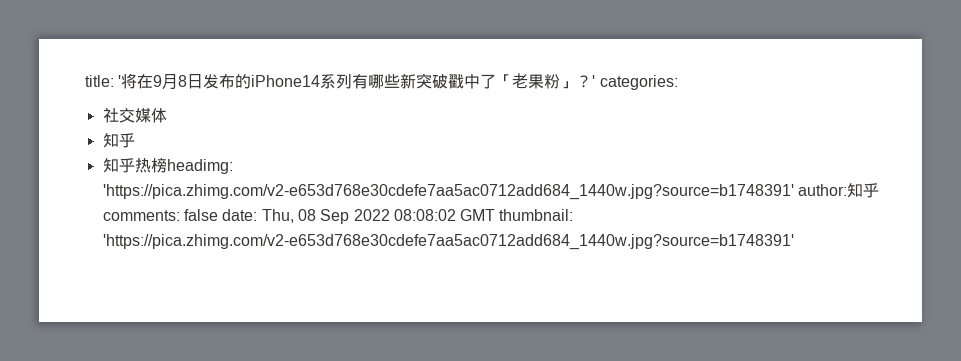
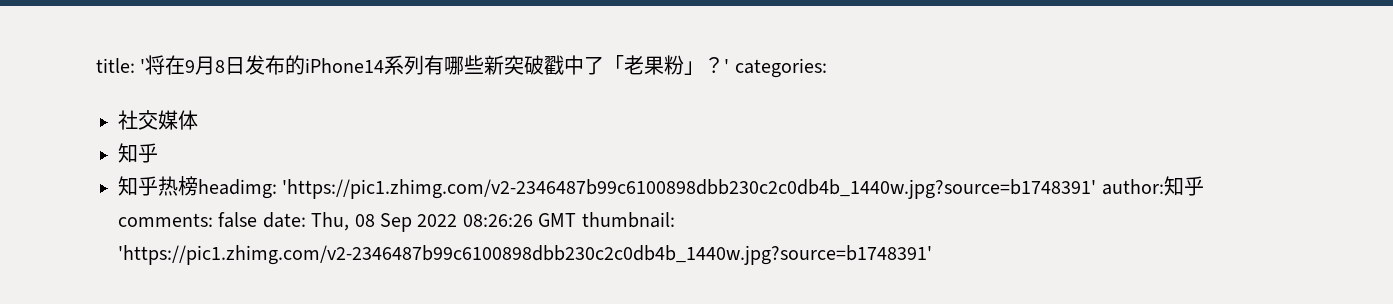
[102,184,794,200] 'https://pica.zhimg.com/v2-e653d768e30cdefe7aa5ac0712add684_1440w.jpg?source=b1748391' -> [282,179,1097,199] 'https://pic1.zhimg.com/v2-2346487b99c6100898dbb230c2c0db4b_1440w.jpg?source=b1748391'
[393,209,456,221] 08:08:02 -> [462,214,533,227] 08:26:26
[102,234,794,250] 'https://pica.zhimg.com/v2-e653d768e30cdefe7aa5ac0712add684_1440w.jpg?source=b1748391' -> [118,245,932,265] 'https://pic1.zhimg.com/v2-2346487b99c6100898dbb230c2c0db4b_1440w.jpg?source=b1748391'

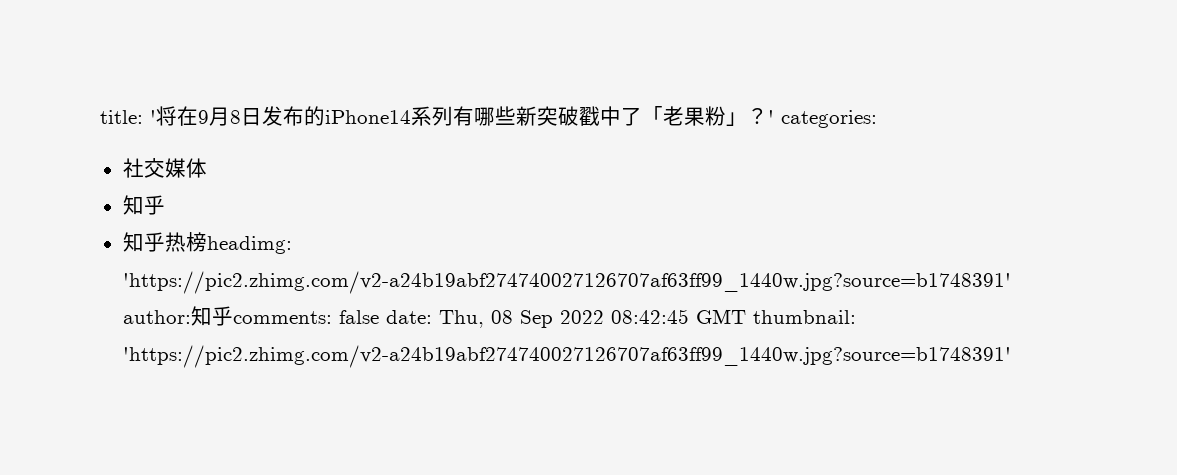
[282,179,1097,199] 'https://pic1.zhimg.com/v2-2346487b99c6100898dbb230c2c0db4b_1440w.jpg?source=b1748391' -> [122,271,1011,294] 'https://pic2.zhimg.com/v2-a24b19abf274740027126707af63ff99_1440w.jpg?source=b1748391'
[462,214,533,227] 08:26:26 -> [610,309,689,324] 08:42:45
[118,245,932,265] 'https://pic1.zhimg.com/v2-2346487b99c6100898dbb230c2c0db4b_1440w.jpg?source=b1748391' -> [122,345,1011,368] 'https://pic2.zhimg.com/v2-a24b19abf274740027126707af63ff99_1440w.jpg?source=b1748391'

